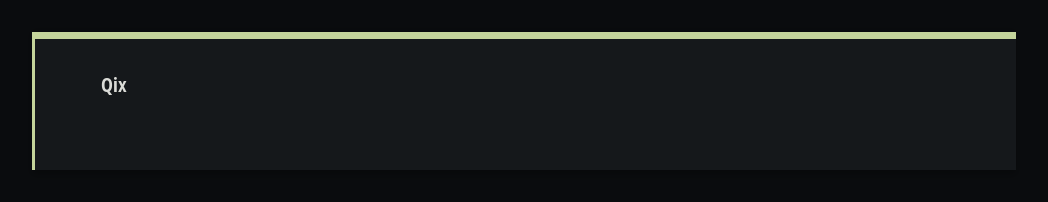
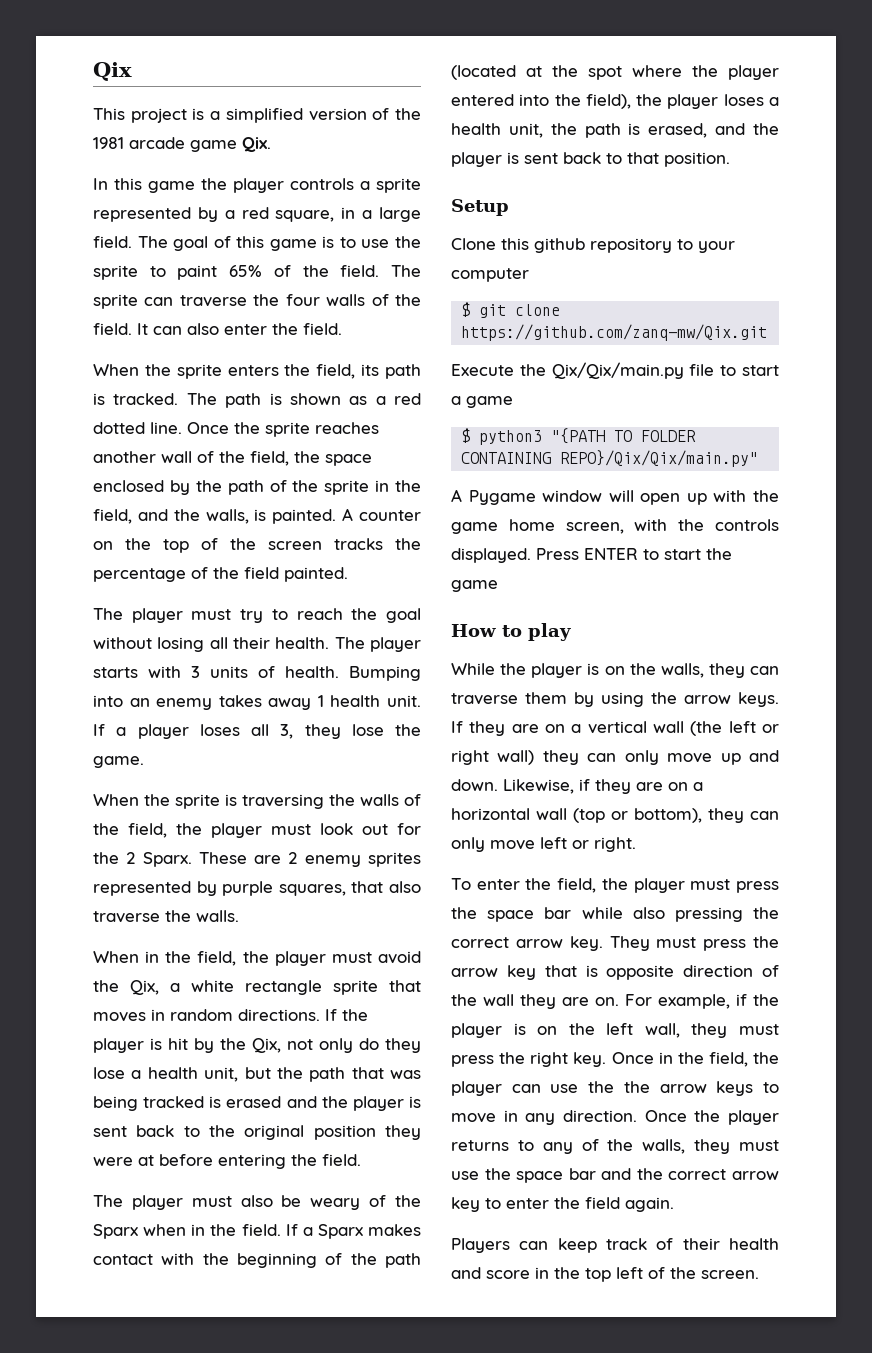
(127, 86) none -> [93,108,421,123] [93,137,271,152] [93,178,421,193] [93,207,421,222] [93,236,421,251] [93,265,422,280] [93,294,421,309] [93,323,342,335] [93,364,421,379] [93,393,421,408] [93,422,379,437] [93,451,372,466] [93,480,421,495] [93,508,421,524] [93,538,421,553] [93,567,348,582] [93,608,422,623] [93,637,421,652] [93,666,421,681] [93,695,421,710] [93,724,421,739] [93,756,144,768] [93,794,421,809] [93,823,421,838] [93,852,421,867] [93,881,421,896] [93,910,239,923] [93,951,421,966] [93,980,421,995] [93,1009,368,1022] [93,1038,421,1053] [93,1067,421,1082] [93,1096,421,1111] [93,1125,421,1140] [93,1154,361,1169] [93,1195,421,1210] [93,1224,421,1239] [93,1253,421,1268] [451,65,779,80] [451,94,779,109] [451,123,779,138] [451,152,730,167] [451,199,509,216] [451,238,735,253] [451,268,529,282] [461,302,561,318] [461,324,768,341] [451,362,779,379] [451,396,513,408] [461,428,697,445] [461,450,759,467] [451,489,779,505] [451,519,779,534] [451,548,732,563] [451,580,498,592] [451,623,571,641] [451,663,779,678] [451,692,779,707] [451,721,779,736] [451,750,779,765] [451,779,703,794] [451,808,779,823] [451,837,636,852] [451,878,779,893] [451,907,779,922] [451,936,779,951] [451,965,779,980] [451,994,779,1009] [451,1023,779,1038] [451,1052,779,1067] [451,1081,779,1096] [451,1110,779,1125] [451,1139,779,1154] [451,1168,779,1183] [451,1197,674,1212] [451,1238,779,1253] [451,1267,759,1282] // This project is a simplified version of the 1981 arcade game Qix. // In this game the player controls a sprite represented by a red square, in a large field. The goal of this game is to use the sprite to paint 65% of the field. The sprite can traverse the four walls of the field. It can also enter the field. // When the sprite enters the field, its path is tracked. The path is shown as a red dotted line. Once the sprite reaches another wall of the field, the space enclosed by the path of the sprite in the field, and the walls, is painted. A counter on the top of the screen tracks the percentage of the field painted. // The player must try to reach the goal without losing all their health. The player starts with 3 units of health. Bumping into an enemy takes away 1 health unit. If a player loses all 3, they lose the game. // When the sprite is traversing the walls of the field, the player must look out for the 2 Sparx. These are 2 enemy sprites represented by purple squares, that also traverse the walls. // When in the field, the player must avoid the Qix, a white rectangle sprite that moves in random directions. If the player is hit by the Qix, not only do they lose a health unit, but the path that was being tracked is erased and the player is sent back to the original position they were at before entering the field. // The player must also be weary of the Sparx when in the field. If a Sparx makes contact with the beginning of the path (located at the spot where the player entered into the field), the player loses a health unit, the path is erased, and the player is sent back to that position. // Setup // Clone this github repository to your computer // $ git clone https://github.com/zanq-mw/Qix.git // Execute the Qix/Qix/main.py file to start a game // $ python3 "{PATH TO FOLDER CONTAINING REPO}/Qix/Qix/main.py" // A Pygame window will open up with the game home screen, with the controls displayed. Press ENTER to start the game // How to play // While the player is on the walls, they can traverse them by using the arrow keys. If they are on a vertical wall (the left or right wall) they can only move up and down. Likewise, if they are on a horizontal wall (top or bottom), they can only move left or right. // To enter the field, the player must press the space bar while also pressing the correct arrow key. They must press the arrow key that is opposite direction of the wall they are on. For example, if the player is on the left wall, they must press the right key. Once in the field, the player can use the the arrow keys to move in any direction. Once the player returns to any of the walls, they must use the space bar and the correct arrow key to enter the field again. // Players can keep track of their health and score in the top left of the screen.

